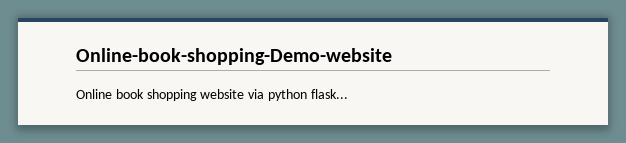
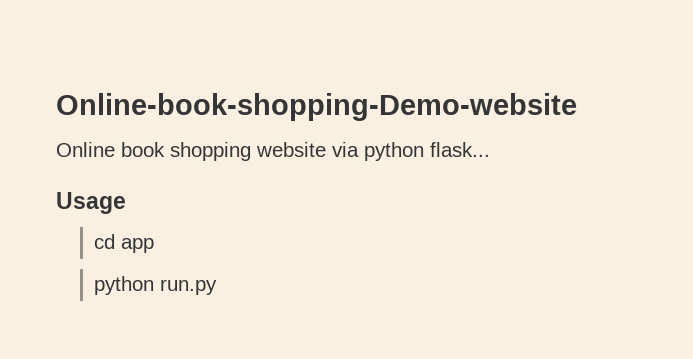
(348, 94) none -> [56,192,126,214] [93,234,154,253] [93,276,217,295] // Usage // cd app // python run.py

